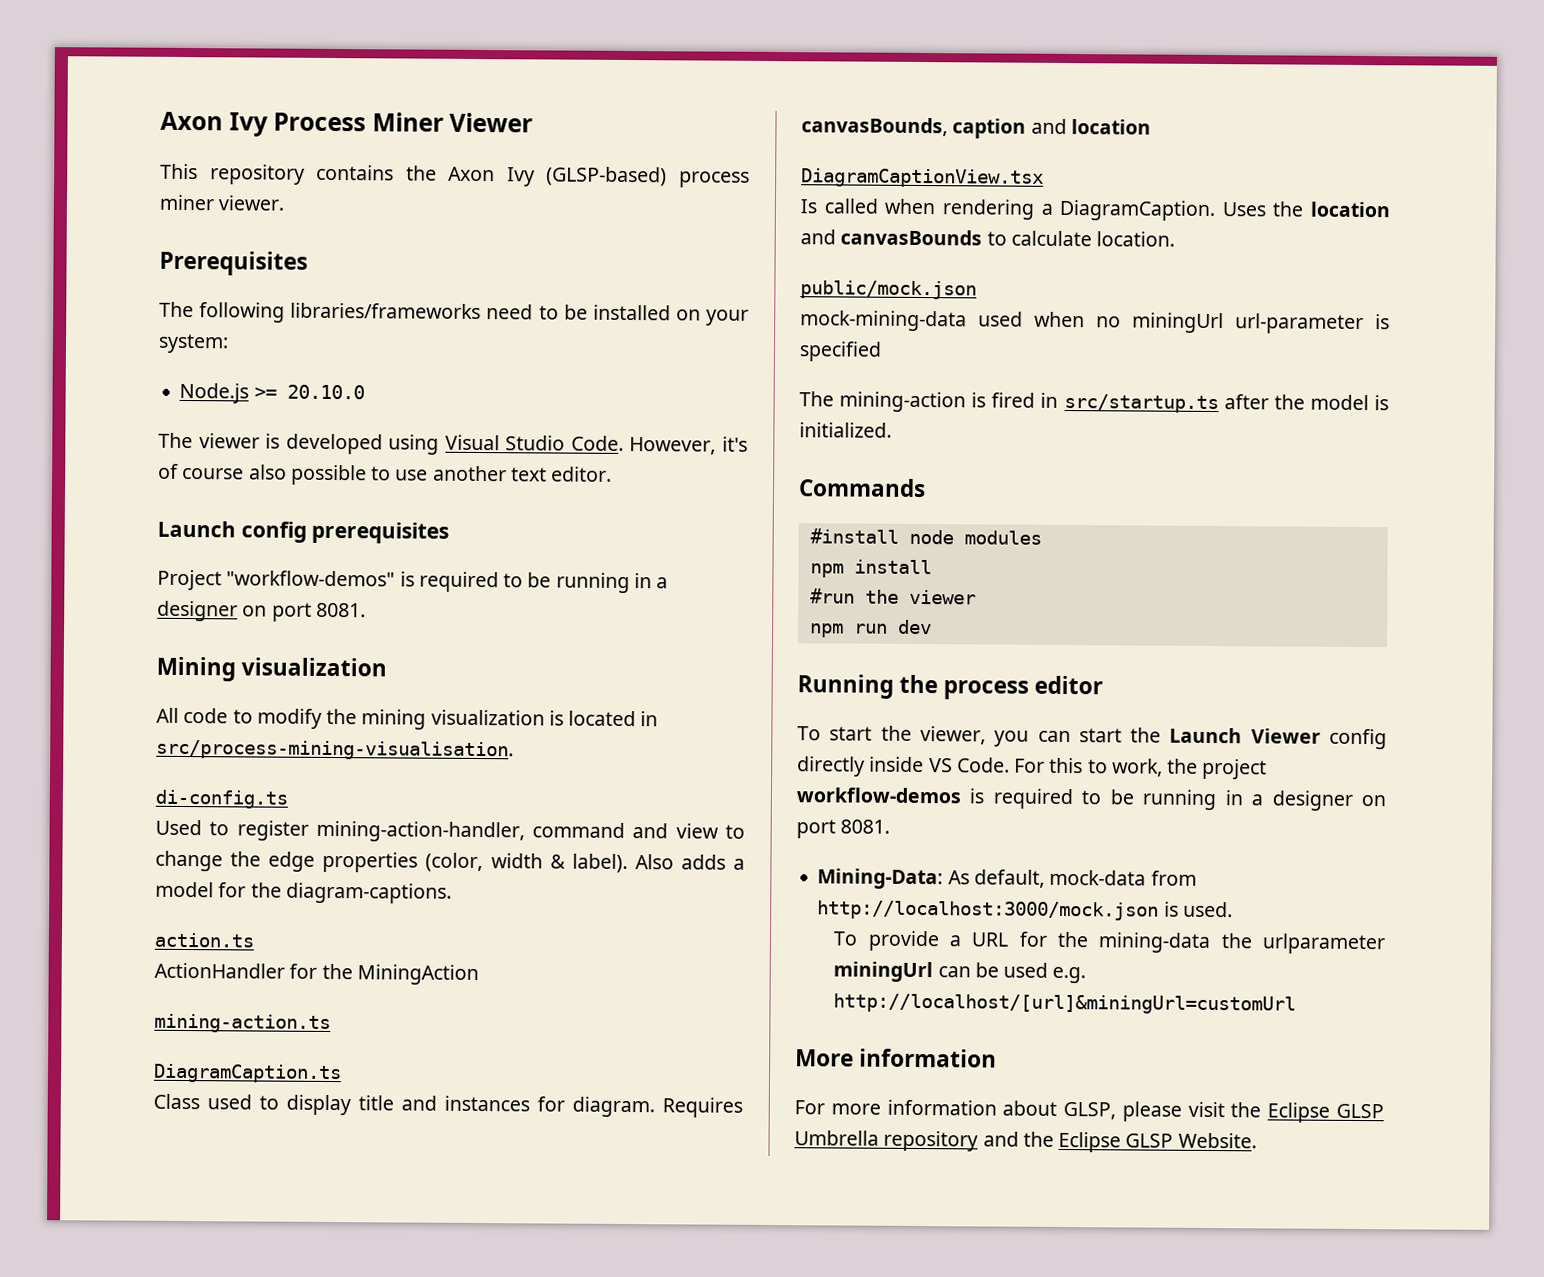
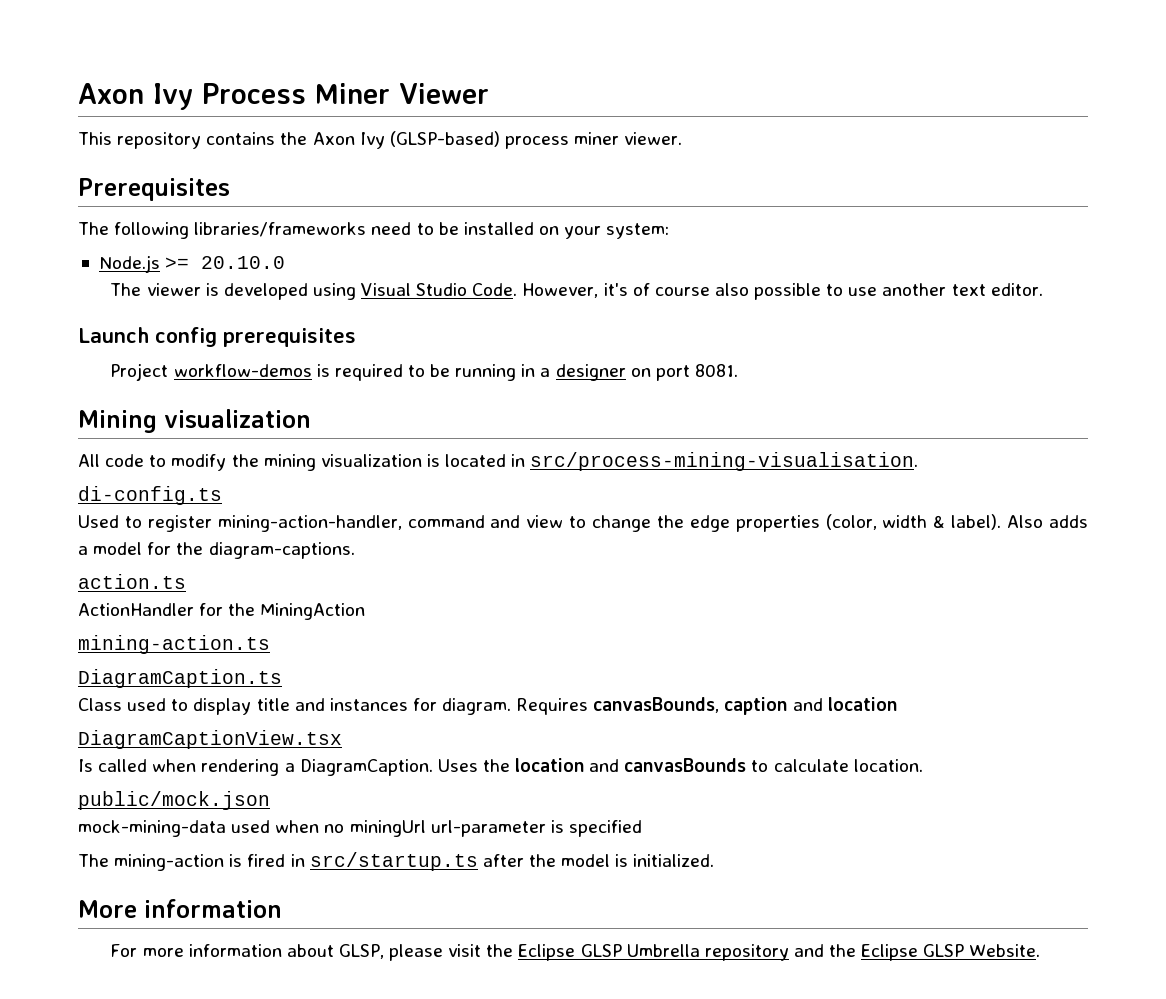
[226,570,396,587] "workflow-demos" -> [173,364,312,377] workflow-demos
[798,478,926,498] [809,528,1042,545] [809,559,932,578] [809,588,976,605] [809,619,932,638] [797,674,1104,700] [797,725,1387,750] [797,756,1268,780] [796,787,1386,811] [796,819,891,839] [817,868,1197,890] [817,900,1233,921] [833,930,1386,955] [833,961,1087,984] [833,993,1297,1015] // Commands // #install node modules // npm install // #run the viewer // npm run dev // Running the process editor // To start the viewer, you can start the Launch Viewer config directly inside VS Code. For this to work, the project workflow-demos is required to be running in a designer on port 8081. // Mining-Data: As default, mock-data from http://localhost:3000/mock.json is used. // To provide a URL for the mining-data the urlparameter miningUrl can be used e.g. http://localhost/[url]&miningUrl=customUrl -> (715, 860) none

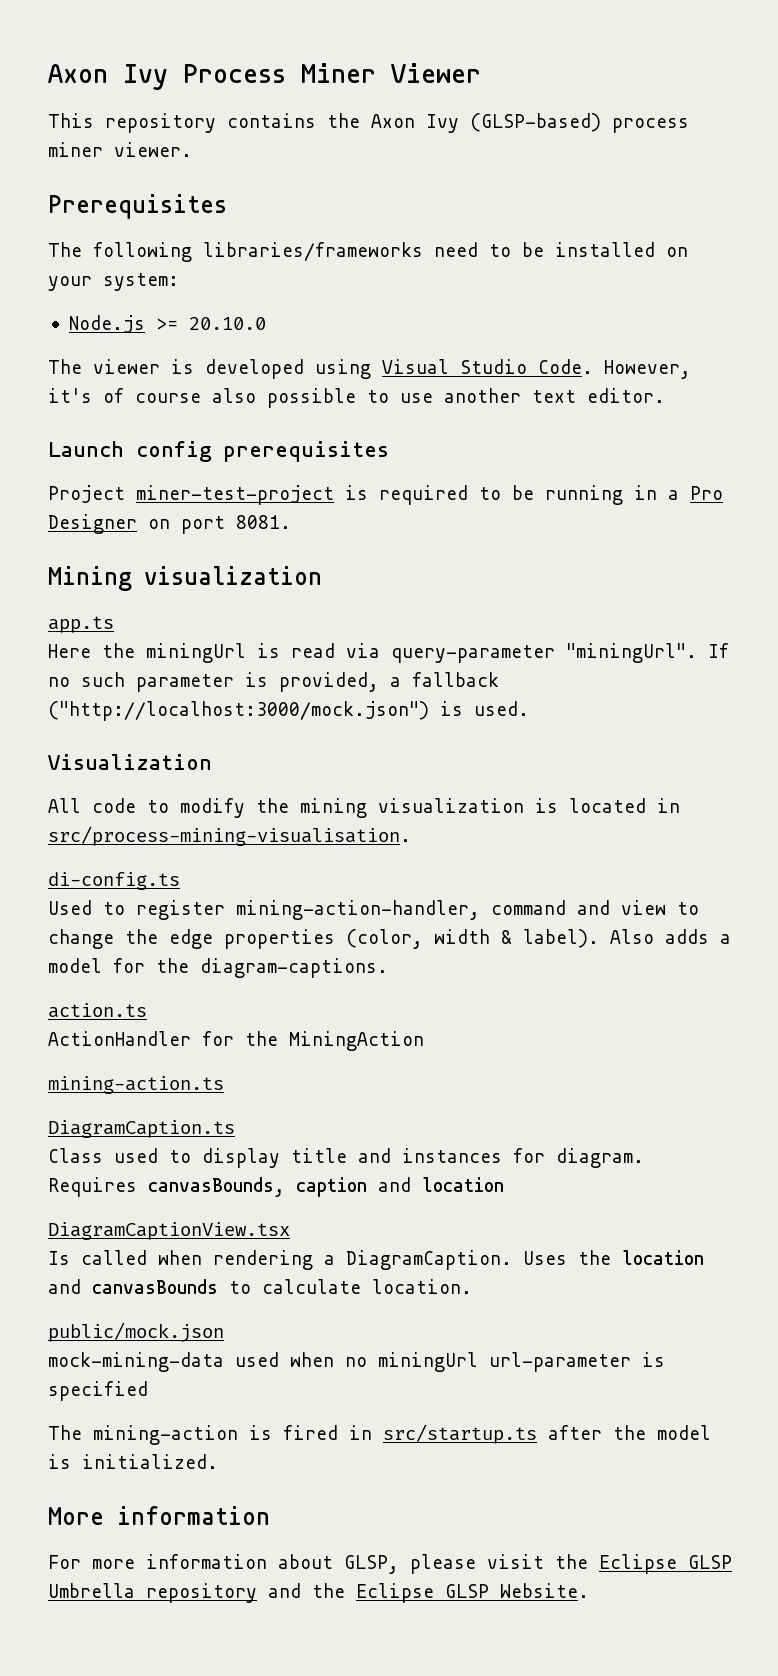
[173,364,312,377] workflow-demos -> [136,485,334,505] miner-test-project
[555,364,626,381] designer -> [690,486,723,500] [48,514,137,534] Pro Designer
(311, 418) none -> [48,616,114,633] [48,643,729,663] [48,672,499,692] [48,701,529,721] [48,754,212,770] // app.ts // Here the miningUrl is read via query-parameter "miningUrl". If no such parameter is provided, a fallback ("http://localhost:3000/mock.json") is used. // Visualization

